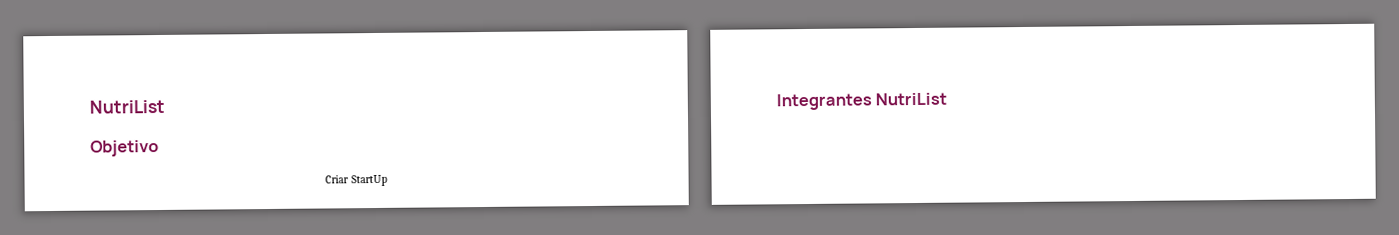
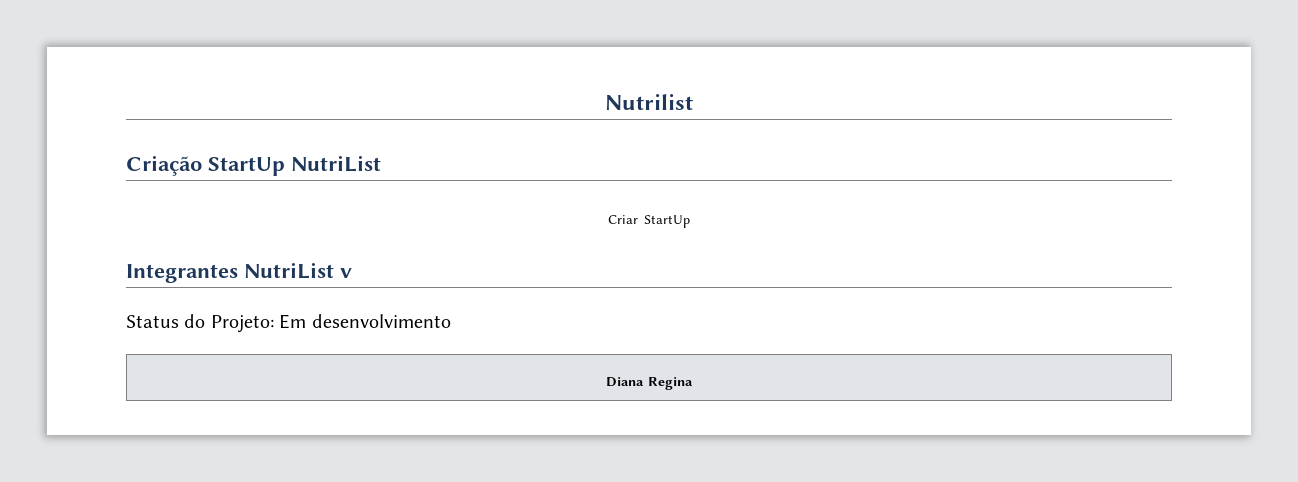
[89,99,165,114] [90,140,159,157] NutriList // Objetivo -> [605,94,693,110] [126,155,381,176] Nutrilist // Criação StartUp NutriList
(948, 99) none -> [340,268,352,278] [126,314,451,333] [605,377,694,390] v // Status do Projeto: Em desenvolvimento // Diana Regina

